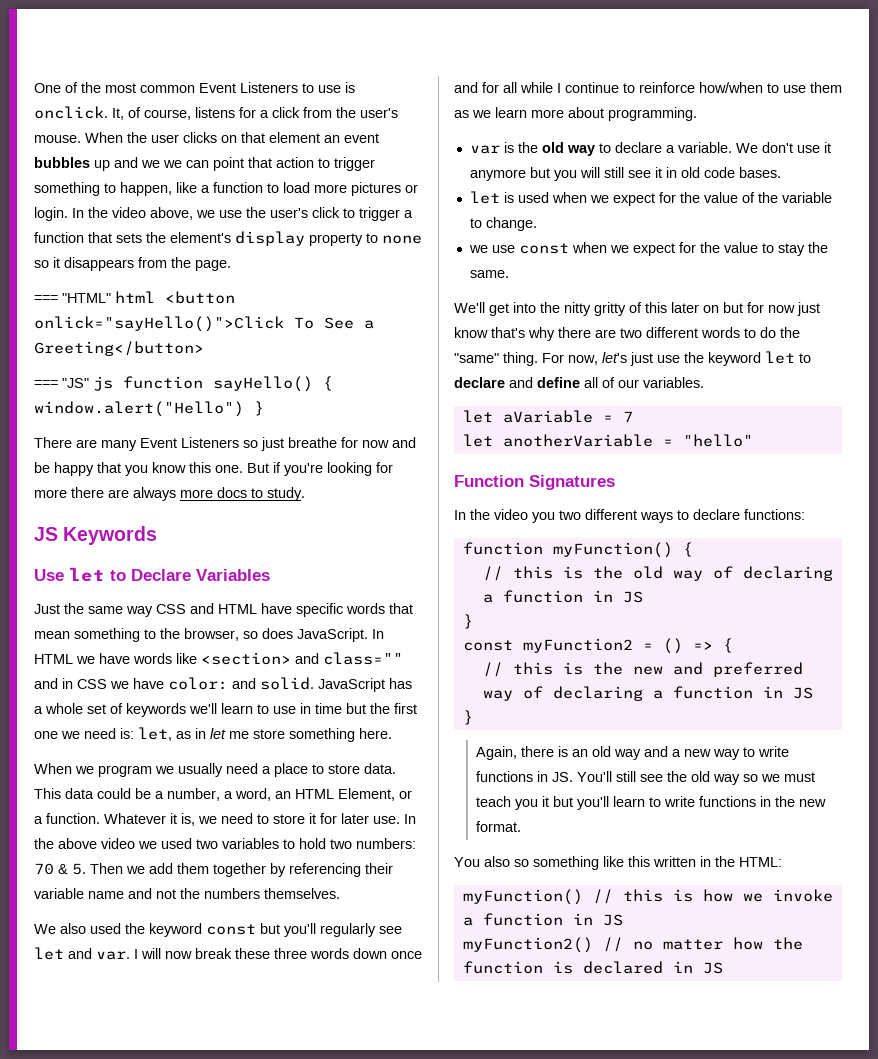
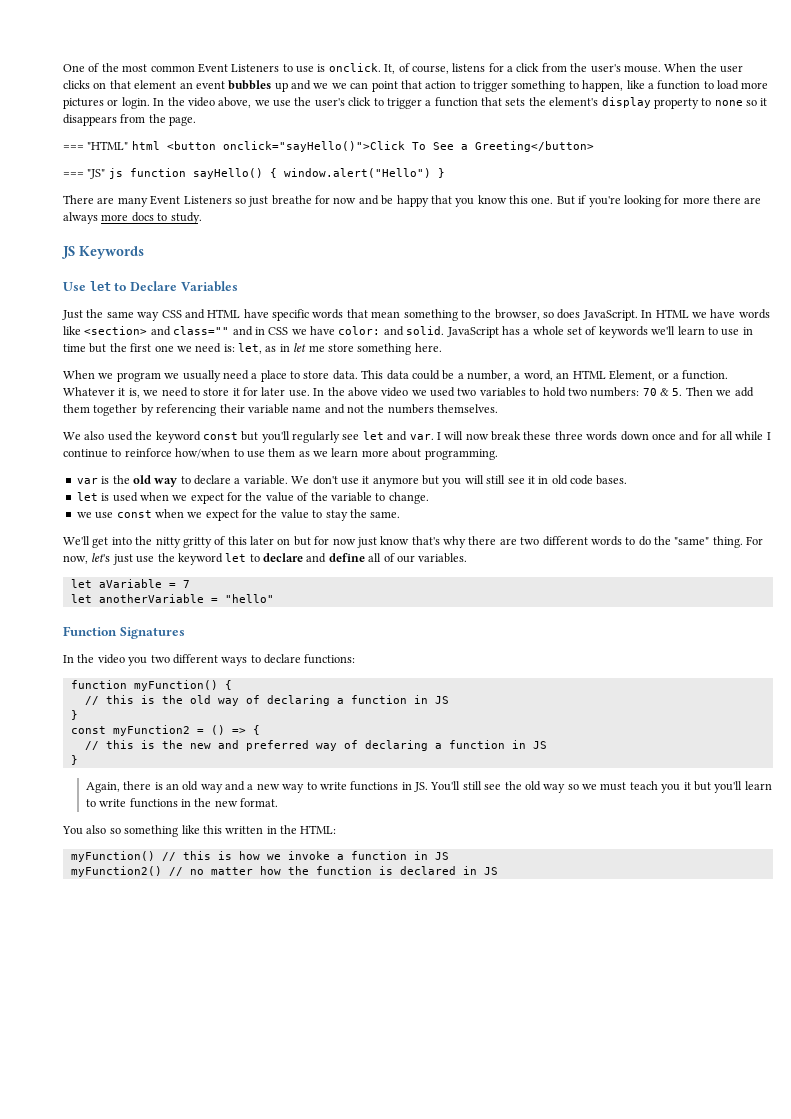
[34,316,284,332] onlick="sayHello()">Click -> [222,141,405,152] onclick="sayHello()">Click

